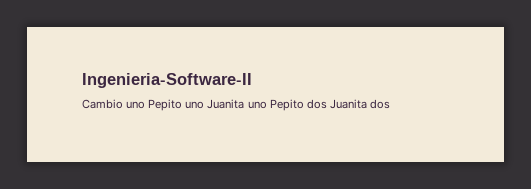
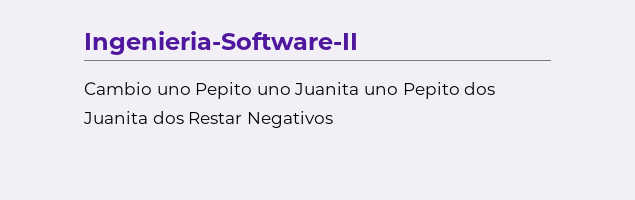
(390, 104) none -> [188,111,333,128] Restar Negativos

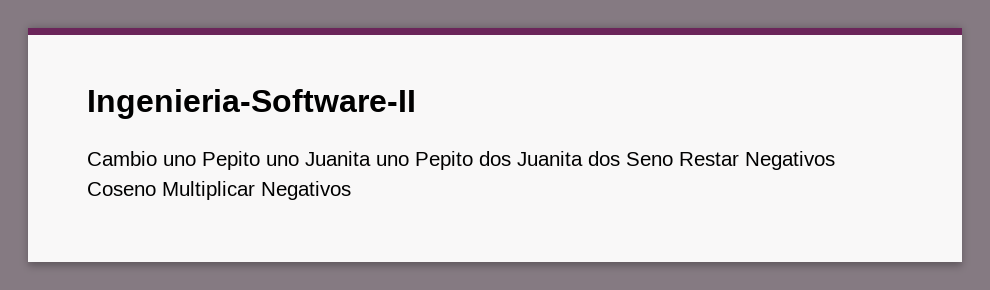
(184, 117) none -> [626,152,673,166] Seno
(333, 119) none -> [87,181,351,200] Coseno Multiplicar Negativos

